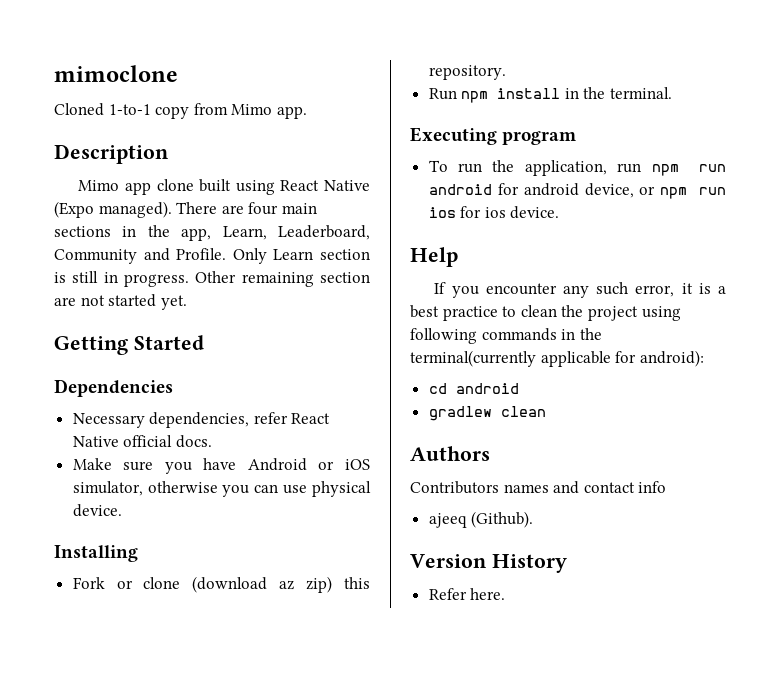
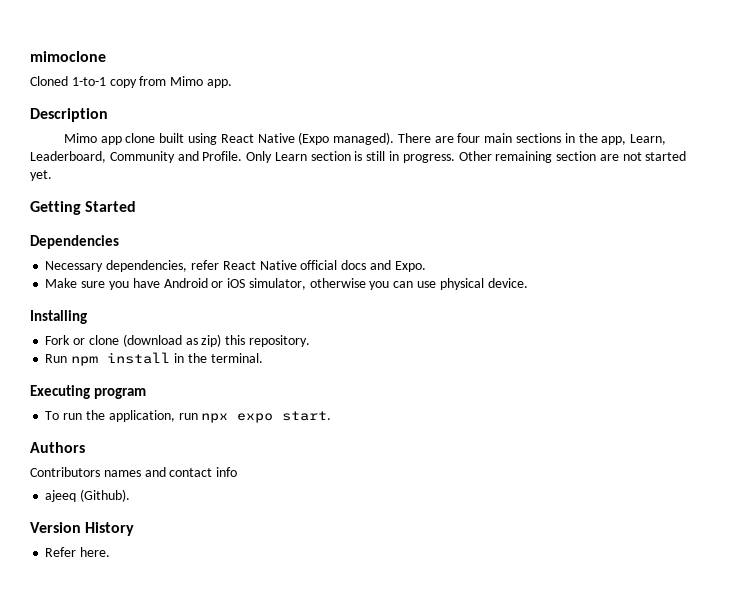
[175,435,212,448] docs. -> [341,260,426,272] docs and Expo.
[279,580,295,590] az -> [185,338,198,345] as
[651,164,726,176] [428,183,726,199] [428,206,560,219] [410,247,458,267] [434,282,726,298] [410,305,681,321] [410,328,602,344] [410,350,704,367] [428,383,519,394] [428,406,546,421] npm run android for android device, or npm run ios for ios device. // Help // If you encounter any such error, it is a best practice to clean the project using following commands in the terminal(currently applicable for android): // cd android // gradlew clean -> [201,411,332,423] npx expo start.

